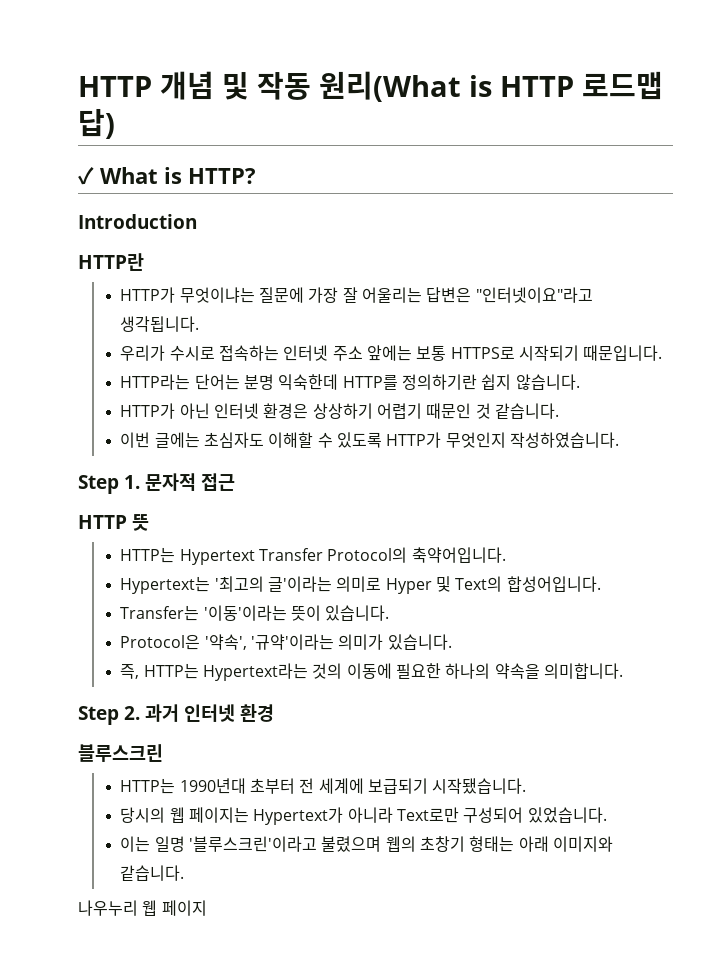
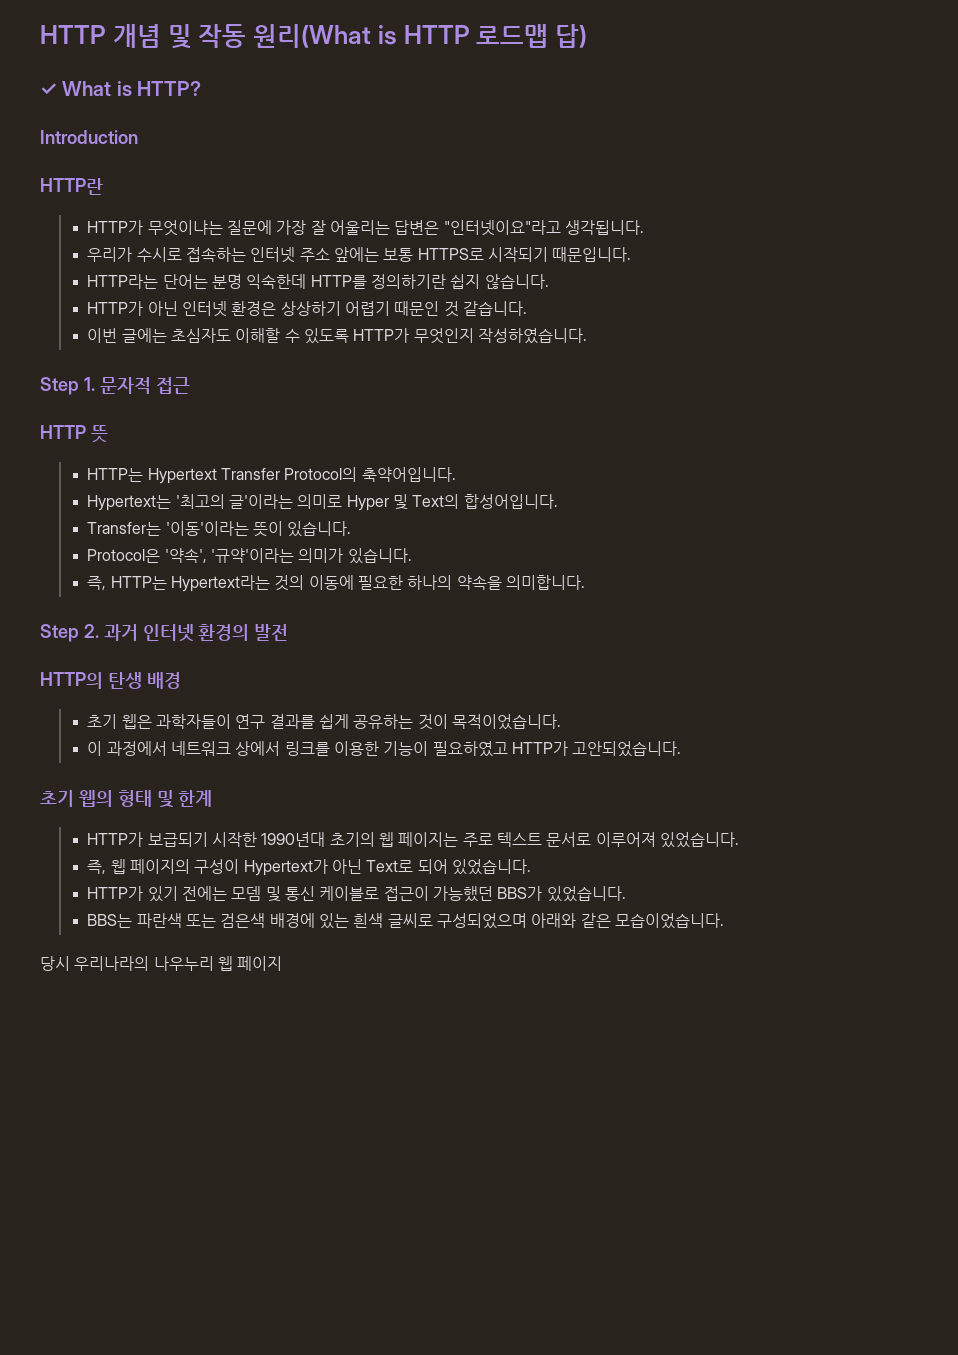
[240,704,274,722] [78,744,163,762] [120,778,527,794] [120,807,607,825] [120,836,613,852] [120,865,185,881] 환경 // 블루스크린 // HTTP는 1990년대 초부터 전 세계에 보급되기 시작됐습니다. // 당시의 웹 페이지는 Hypertext가 아니라 Text로만 구성되어 있었습니다. // 이는 일명 '블루스크린'이라고 불렸으며 웹의 초창기 형태는 아래 이미지와 같습니다. // -> [198,624,289,641] [40,672,181,689] [87,714,562,730] [87,741,682,757] [40,790,213,808] [87,832,740,848] [87,859,532,876] [87,886,626,902] [87,913,725,929] [40,956,150,971] 환경의 발전 // HTTP의 탄생 배경 // 초기 웹은 과학자들이 연구 결과를 쉽게 공유하는 것이 목적이었습니다. // 이 과정에서 네트워크 상에서 링크를 이용한 기능이 필요하였고 HTTP가 고안되었습니다. // 초기 웹의 형태 및 한계 // HTTP가 보급되기 시작한 1990년대 초기의 웹 페이지는 주로 텍스트 문서로 이루어져 있었습니다. // 즉, 웹 페이지의 구성이 Hypertext가 아닌 Text로 되어 있었습니다. // HTTP가 있기 전에는 모뎀 및 통신 케이블로 접근이 가능했던 BBS가 있었습니다. // BBS는 파란색 또는 검은색 배경에 있는 흰색 글씨로 구성되었으며 아래와 같은 모습이었습니다. // 당시 우리나라의

